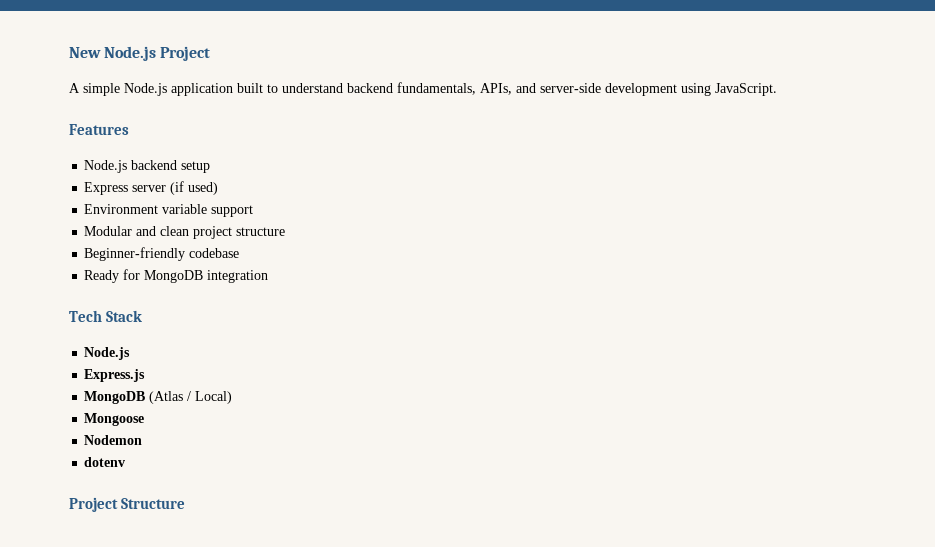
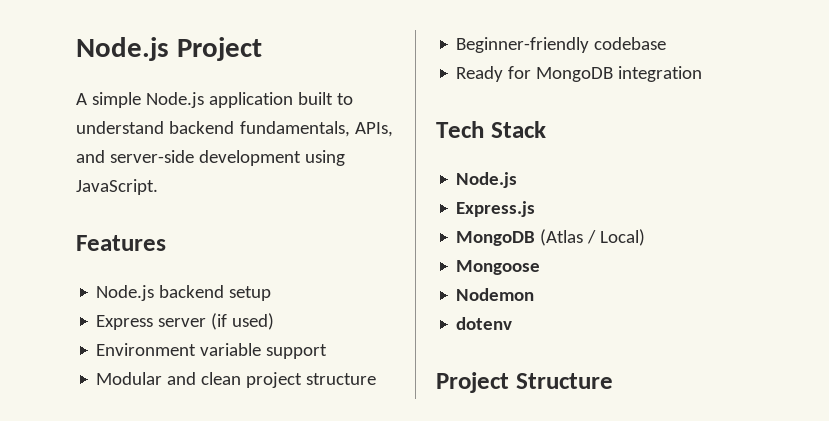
[69,47,101,58] New -> (76, 49) none

